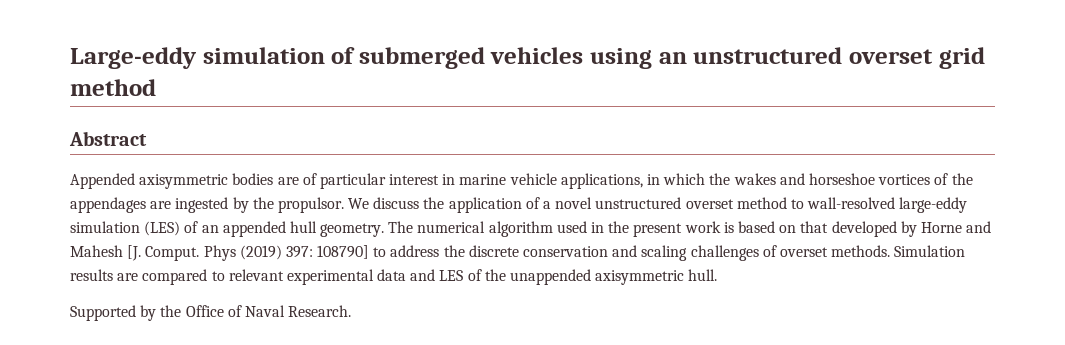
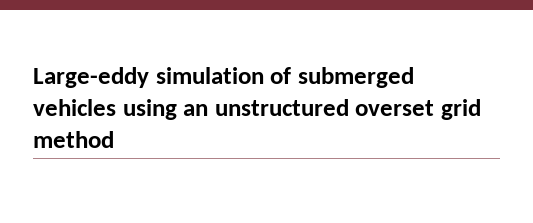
[69,131,147,146] [70,173,973,189] [70,197,968,213] [70,221,992,237] [70,245,966,261] [70,269,718,285] [70,305,352,321] // Abstract // Appended axisymmetric bodies are of particular interest in marine vehicle applications, in which the wakes and horseshoe vortices of the appendages are ingested by the propulsor. We discuss the application of a novel unstructured overset method to wall-resolved large-eddy simulation (LES) of an appended hull geometry. The numerical algorithm used in the present work is based on that developed by Horne and Mahesh [J. Comput. Phys (2019) 397: 108790] to address the discrete conservation and scaling challenges of overset methods. Simulation results are compared to relevant experimental data and LES of the unappended axisymmetric hull. // Supported by the Office of Naval Research. -> (114, 139) none

